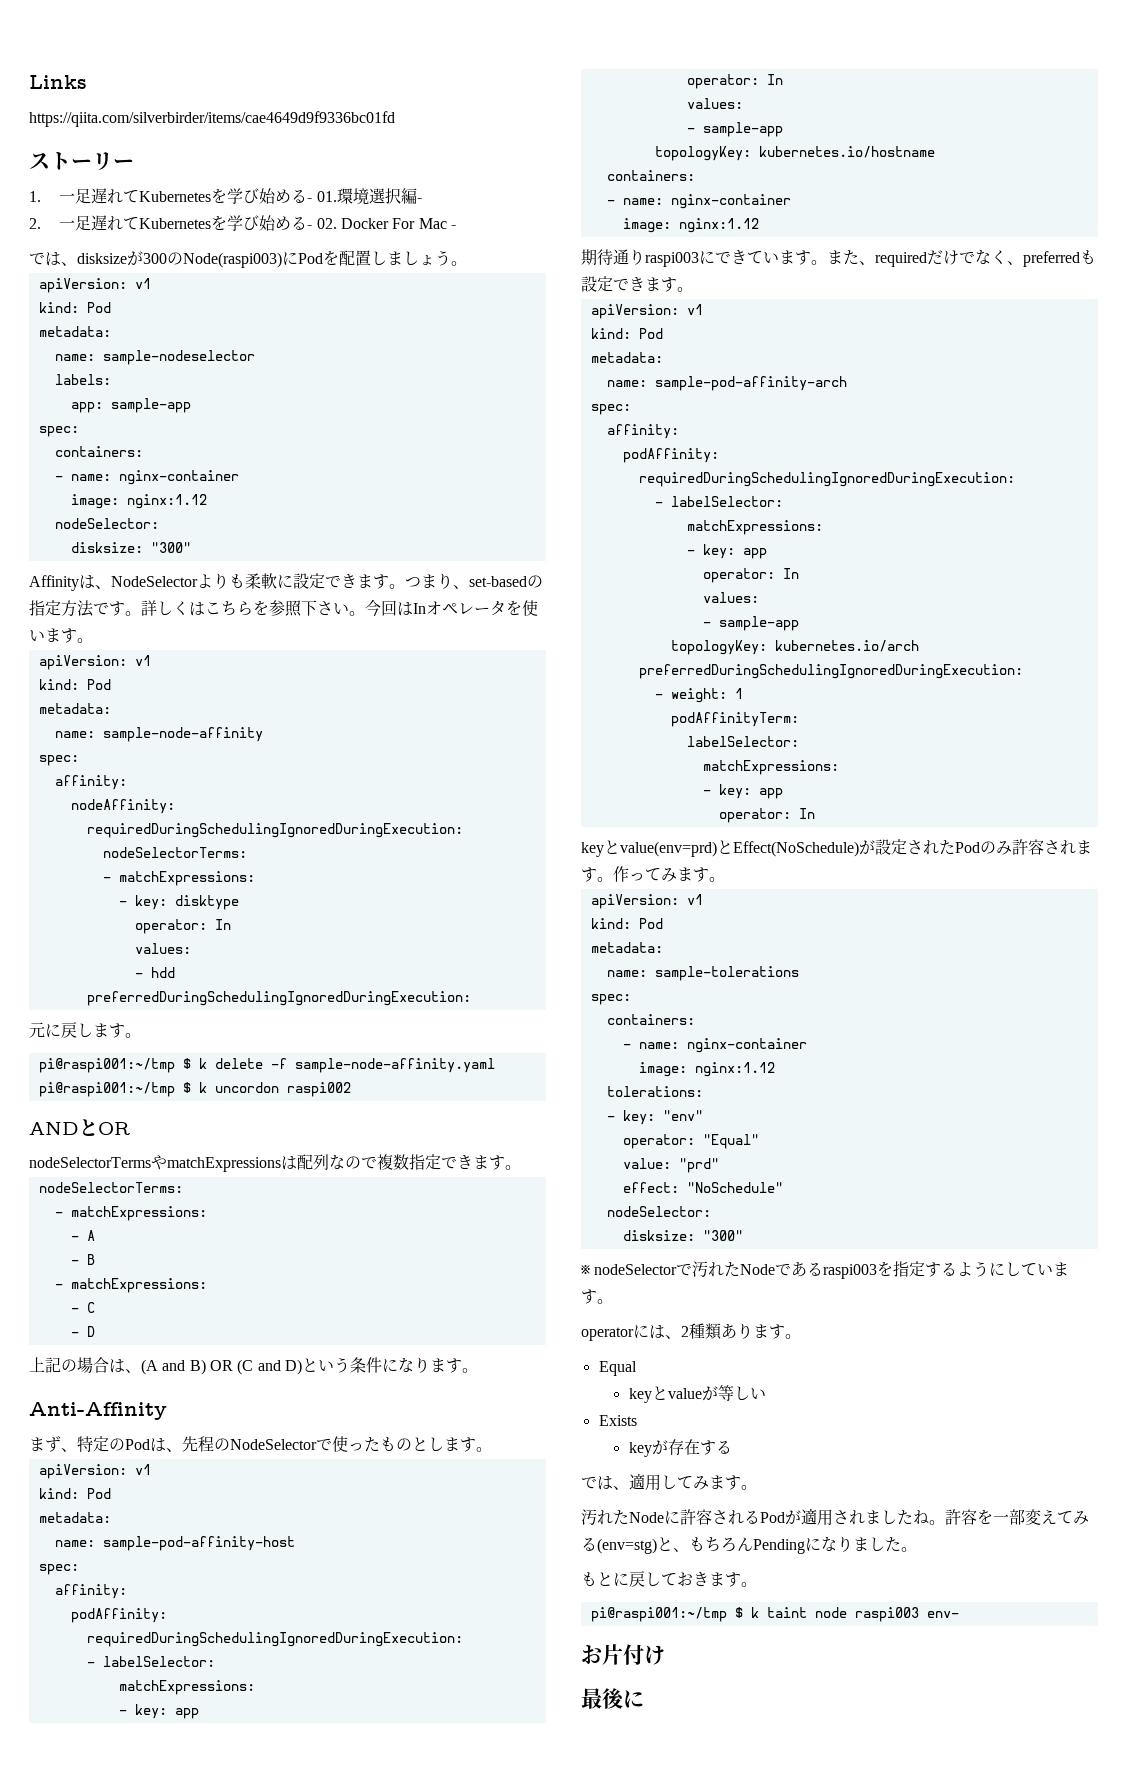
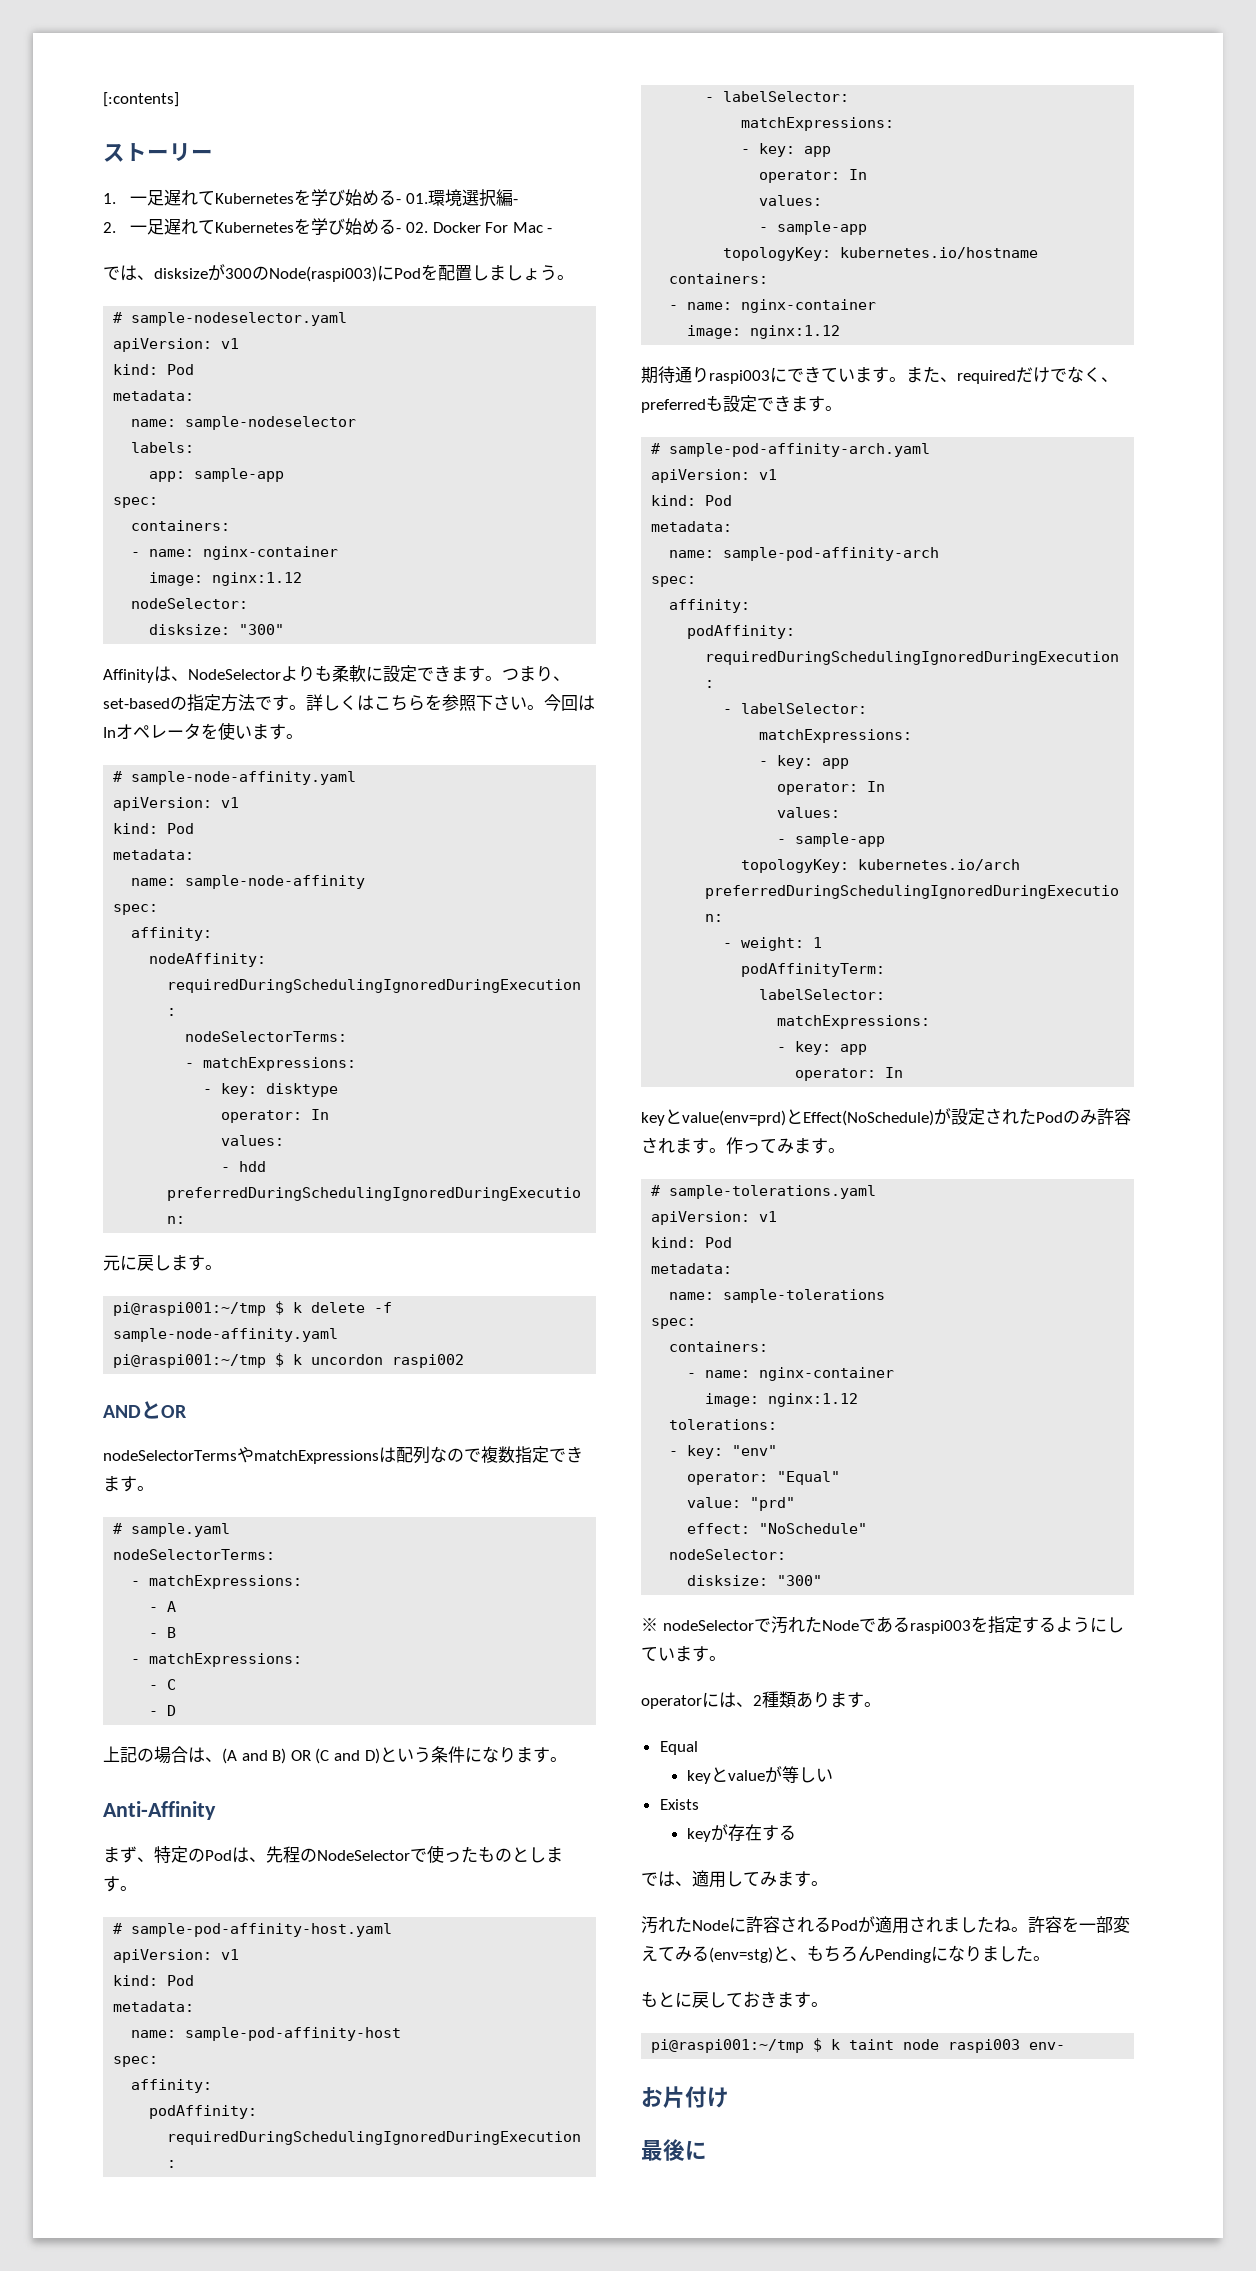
[29,75,87,89] [29,111,395,127] Links // https://qiita.com/silverbirder/items/cae4649d9f9336bc01fd -> [103,92,179,107] [:contents]
(467, 263) none -> [113,312,348,326] // # sample-nodeselector.yaml
(93, 640) none -> [113,771,357,785] // # sample-node-affinity.yaml
(521, 1167) none -> [113,1523,231,1537] // # sample.yaml
(492, 1449) none -> [113,1923,393,1937] // # sample-pod-affinity-host.yaml
(693, 289) none -> [651,443,931,457] // # sample-pod-affinity-arch.yaml
(725, 879) none -> [651,1185,877,1199] // # sample-tolerations.yaml

